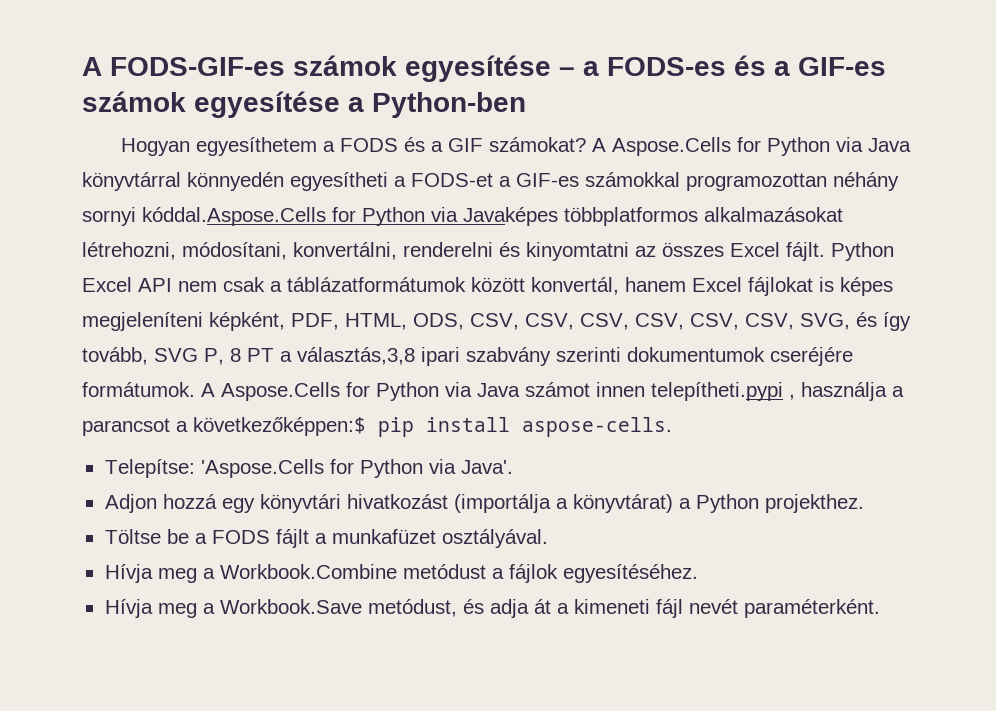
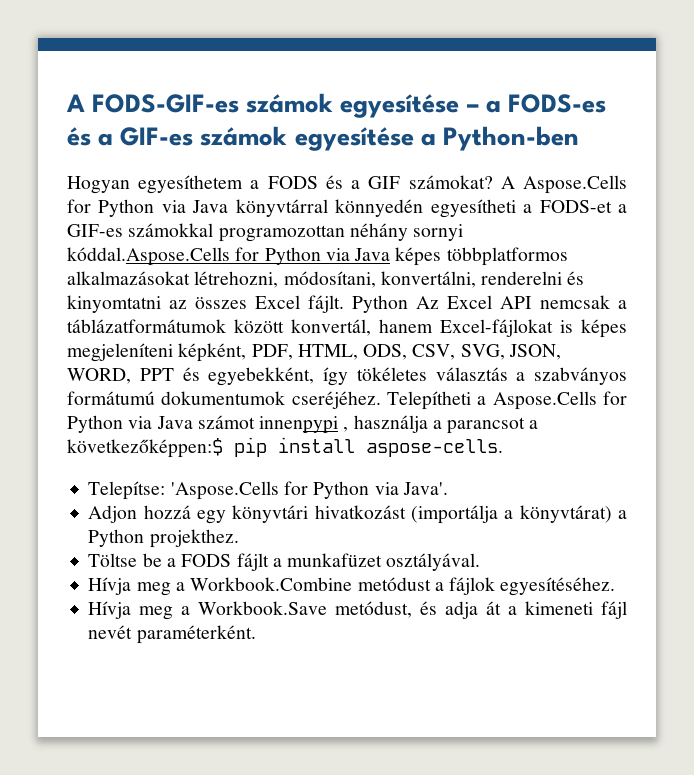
[463,207,558,226] Javaképes -> [354,247,442,266] Java képes
(894, 251) none -> [416,296,439,309] Az
[178,277,265,292] nem csak -> [540,295,610,309] nemcsak
[692,277,813,296] Excel fájlokat -> [440,319,553,337] Excel-fájlokat
[525,312,911,331] [82,347,853,366] [82,382,215,397] CSV, CSV, CSV, CSV, CSV, SVG, és így tovább, SVG P, 8 PT a választás,3,8 ipari szabvány szerinti dokumentumok cseréjére formátumok. A -> [460,344,561,360] [67,367,627,386] [67,391,487,410] SVG, JSON, WORD, PPT és egyebekként, így tökéletes választás a szabványos formátumú dokumentumok cseréjéhez. Telepítheti a
[596,382,783,401] innen telepítheti.pypi -> [259,416,339,434] innenpypi

